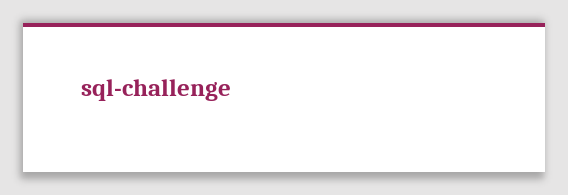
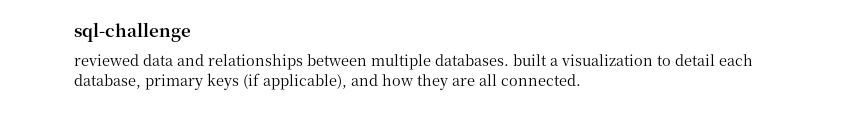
(231, 90) none -> [74,54,753,70] [74,73,581,90] // reviewed data and relationships between multiple databases. built a visualization to detail each database, primary keys (if applicable), and how they are all connected.

